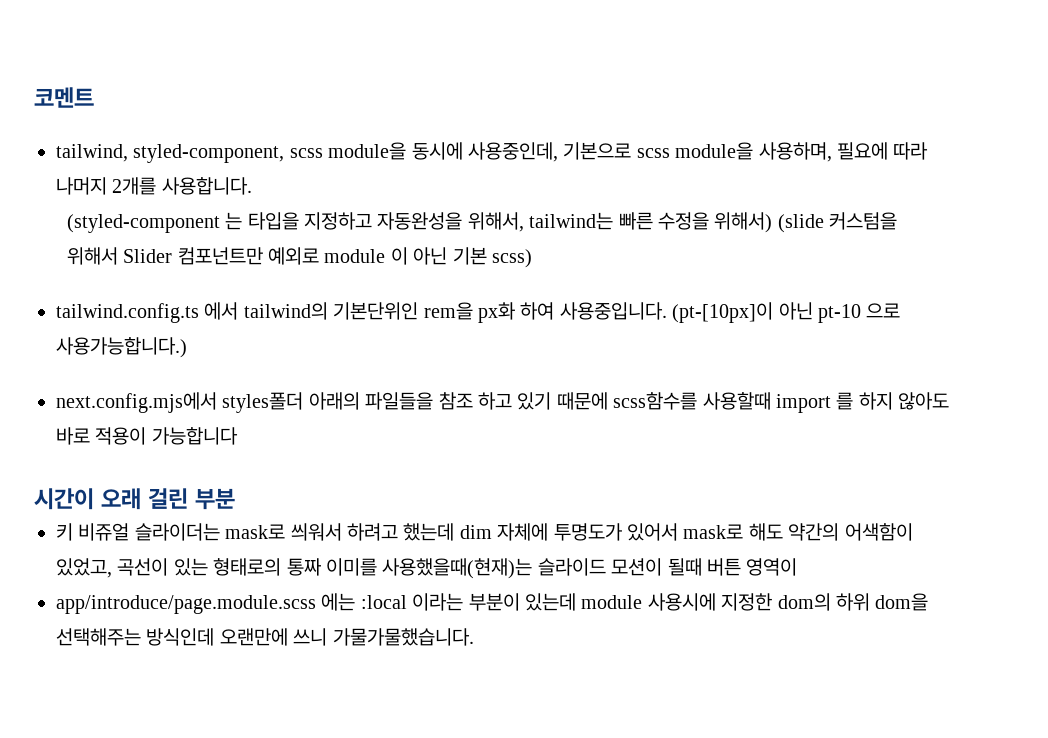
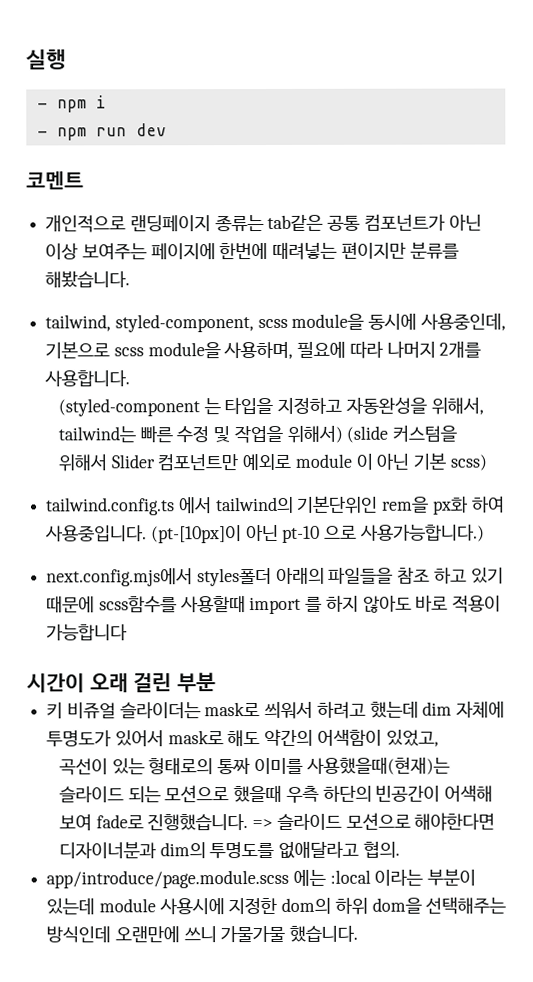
[34,87,94,108] 코멘트 -> [26,49,67,70] [36,95,106,113] [36,123,167,141] [26,171,84,190] [45,213,482,233] [45,241,459,260] [45,271,131,288] 실행 // - npm i // - npm run dev // 코멘트 // 개인적으로 랜딩페이지 종류는 tab같은 공통 컴포넌트가 아닌 이상 보여주는 페이지에 한번에 때려넣는 편이지만 분류를 해봤습니다.
[657,212,709,230] 수정을 -> [176,424,283,444] 수정 및 작업을
(112, 568) none -> (439, 738) //
[611,558,798,576] 모션이 될때 버튼 영역이 -> [127,784,494,803] [58,812,496,831] [58,840,400,859] 되는 모션으로 했을때 우측 하단의 빈공간이 어색해 보여 fade로 진행했습니다. => 슬라이드 모션으로 해야한다면 디자이너분과 dim의 투명도를 없애달라고 협의.
[332,628,474,646] 가물가물했습니다. -> [220,925,359,943] 가물가물 했습니다.

